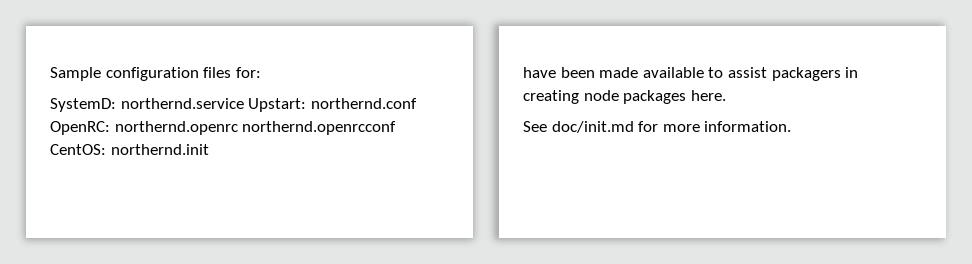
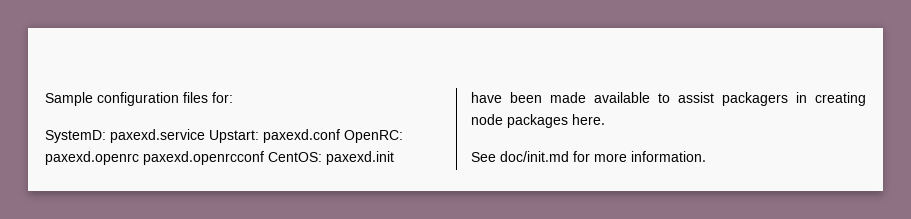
[120,98,417,112] [50,121,397,135] [50,144,209,155] northernd.service Upstart: northernd.conf OpenRC: northernd.openrc northernd.openrcconf CentOS: northernd.init -> [110,129,403,143] [45,151,394,165] paxexd.service Upstart: paxexd.conf OpenRC: paxexd.openrc paxexd.openrcconf CentOS: paxexd.init

